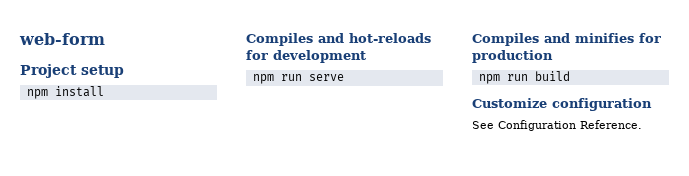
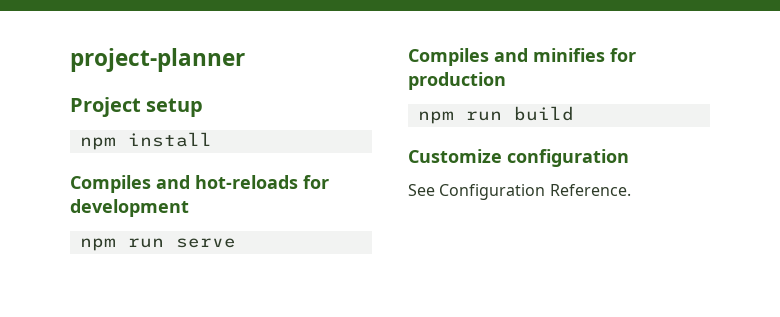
[19,33,105,45] web-form -> [70,48,245,72] project-planner

